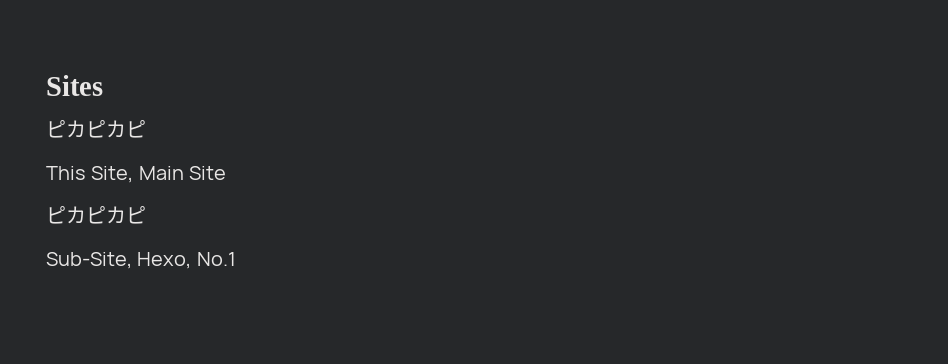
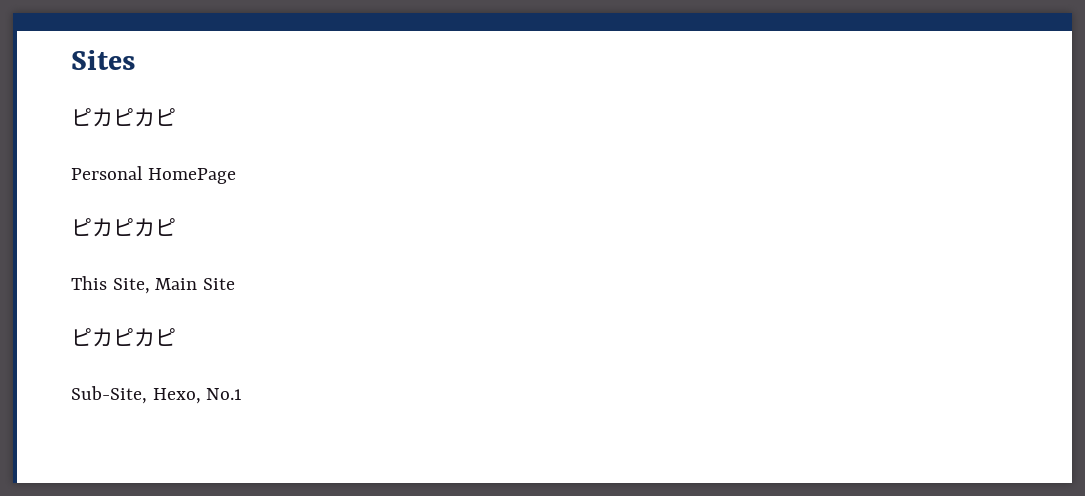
(146, 129) none -> [71,166,236,184] [71,218,176,237] // Personal HomePage // ピカピカピ

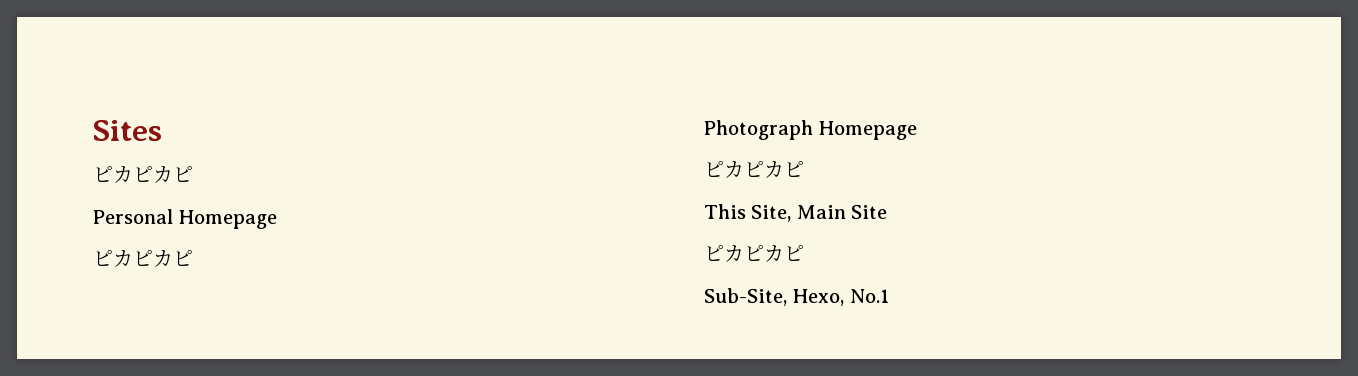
[147,168,236,184] HomePage -> [178,210,278,229] [93,249,193,267] [704,120,918,140] Homepage // ピカピカピ // Photograph Homepage

